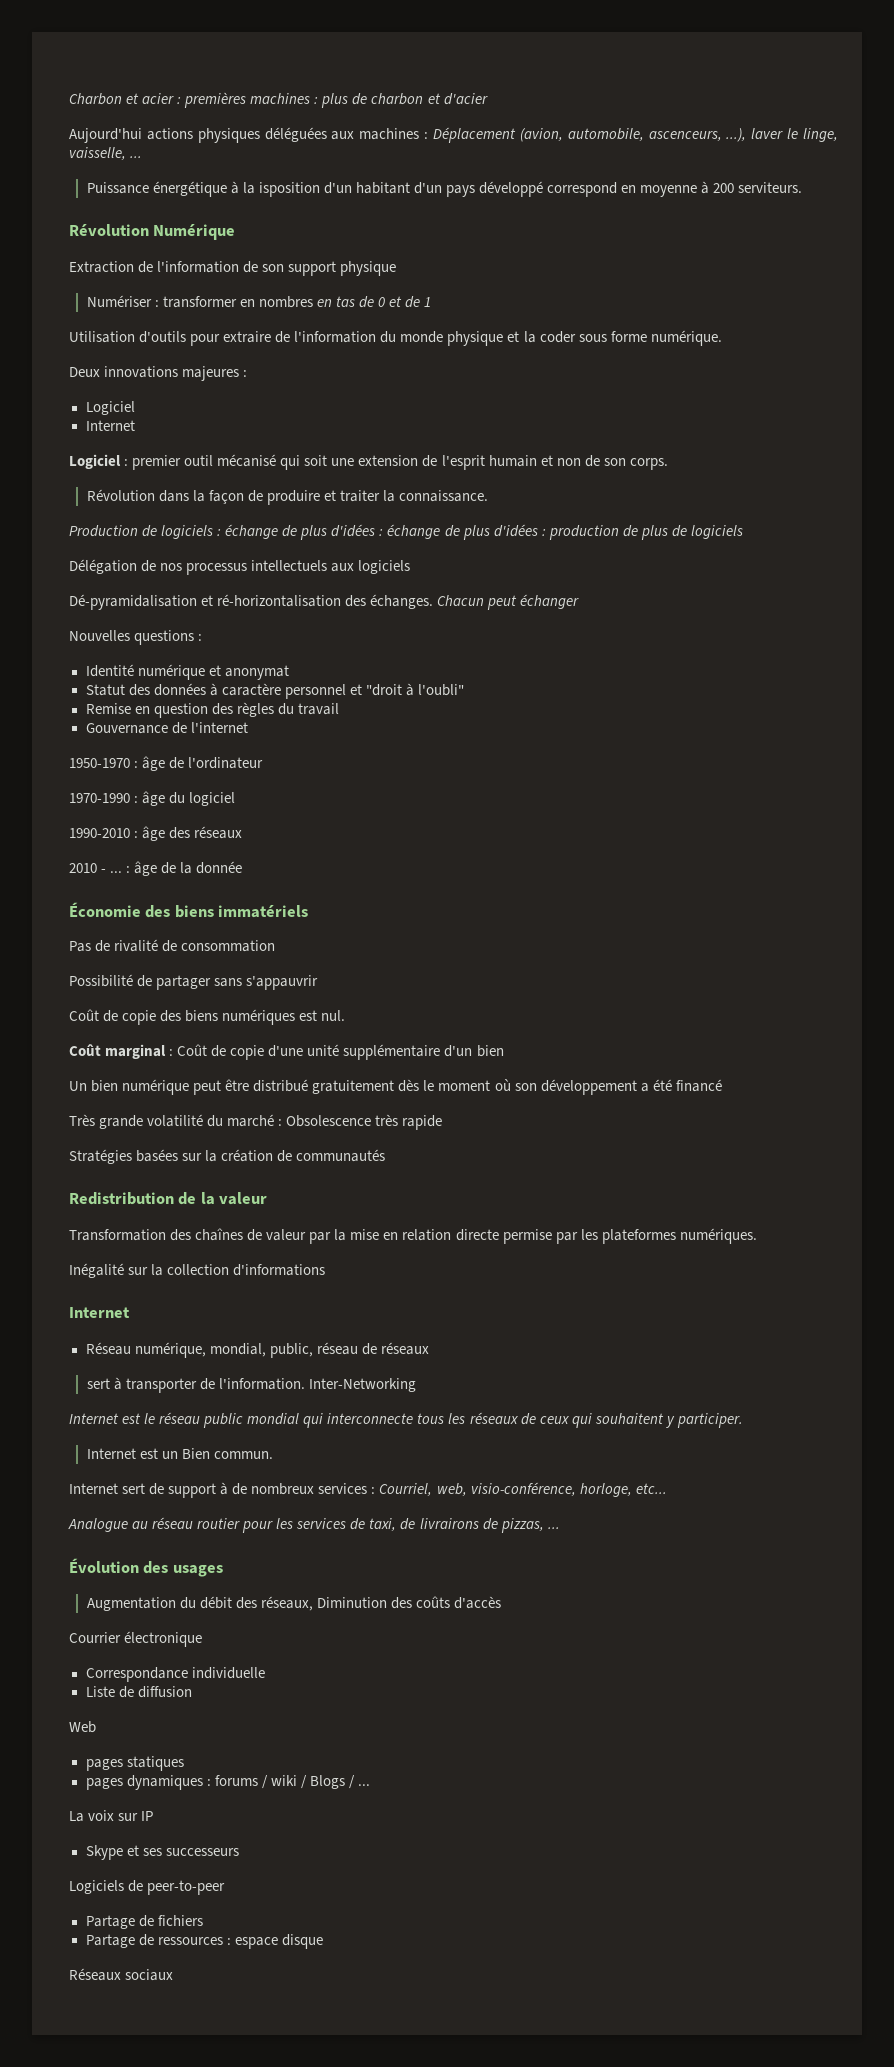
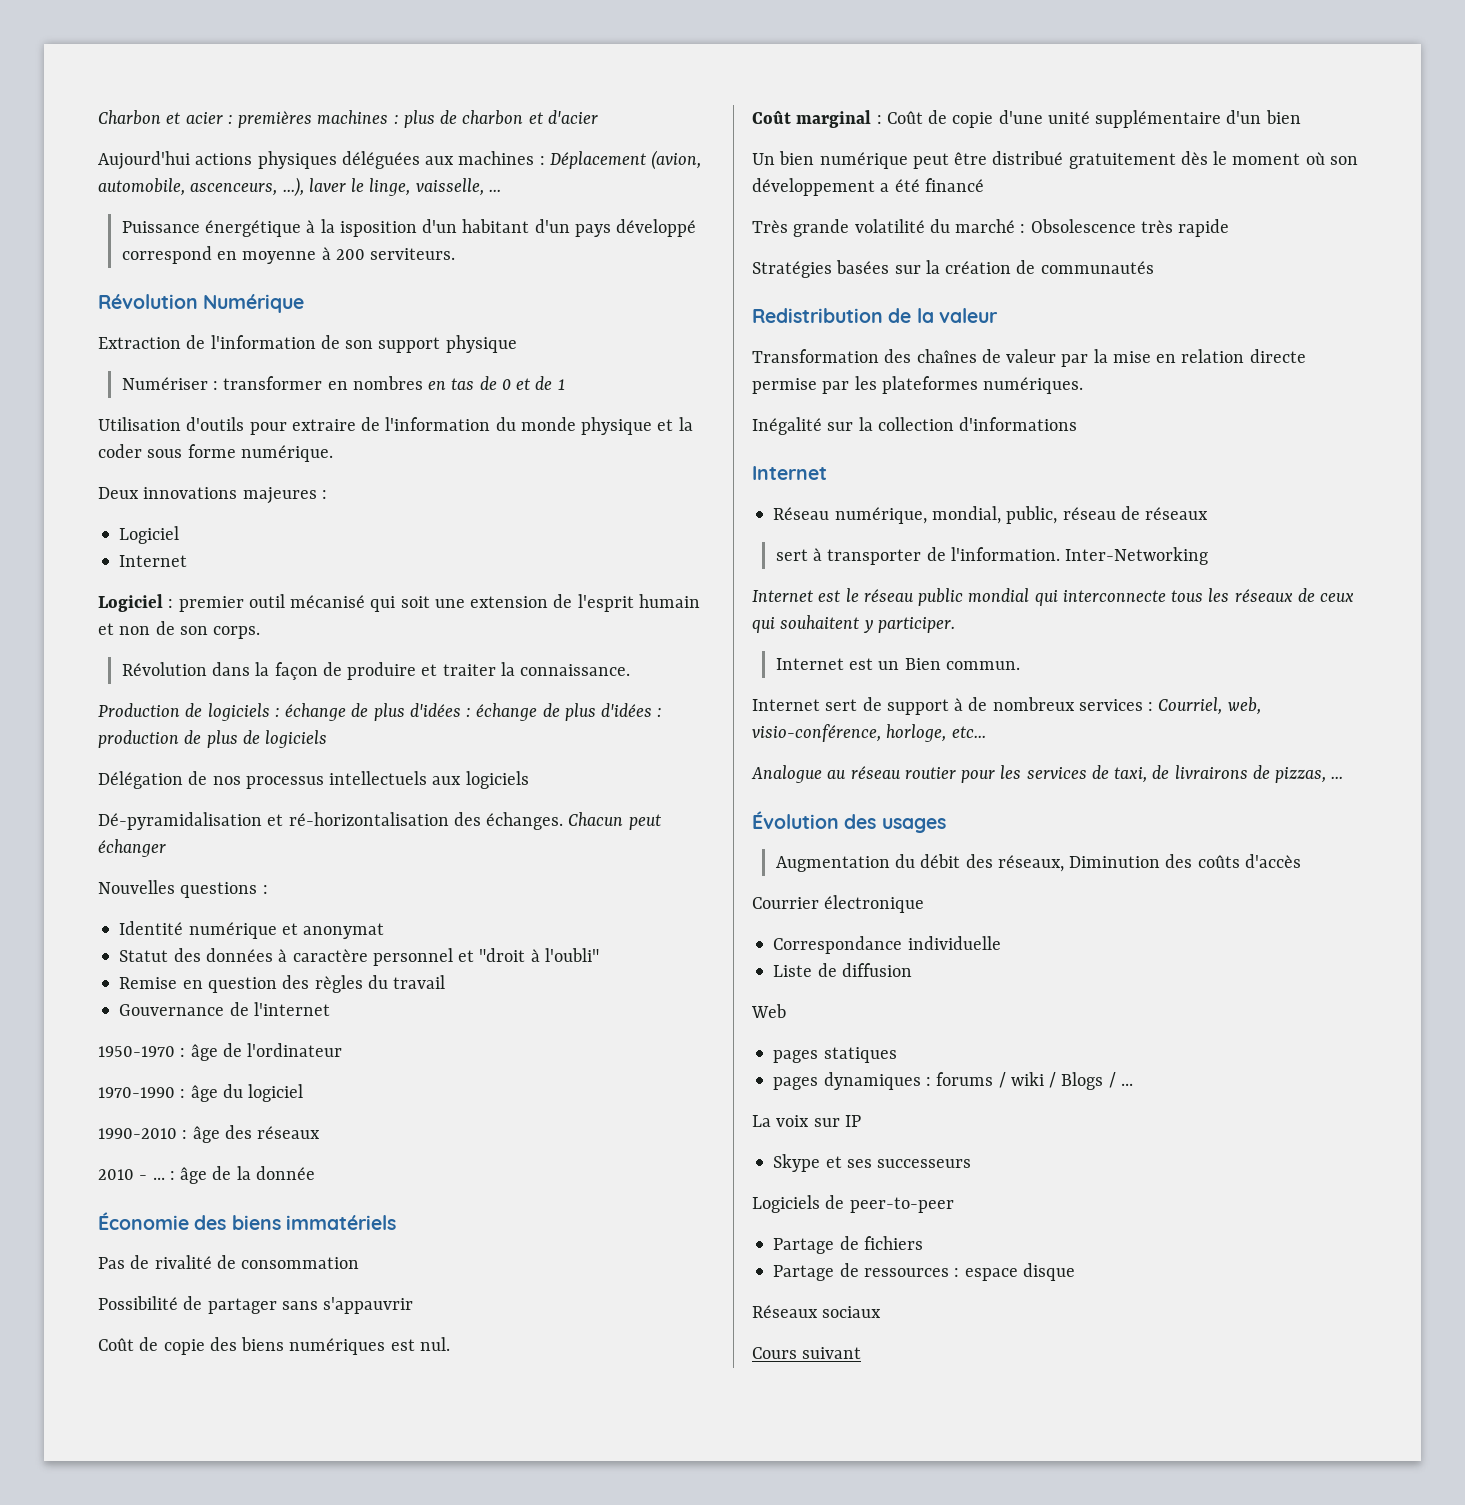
(174, 1975) none -> [752,1347,862,1359] // Cours suivant

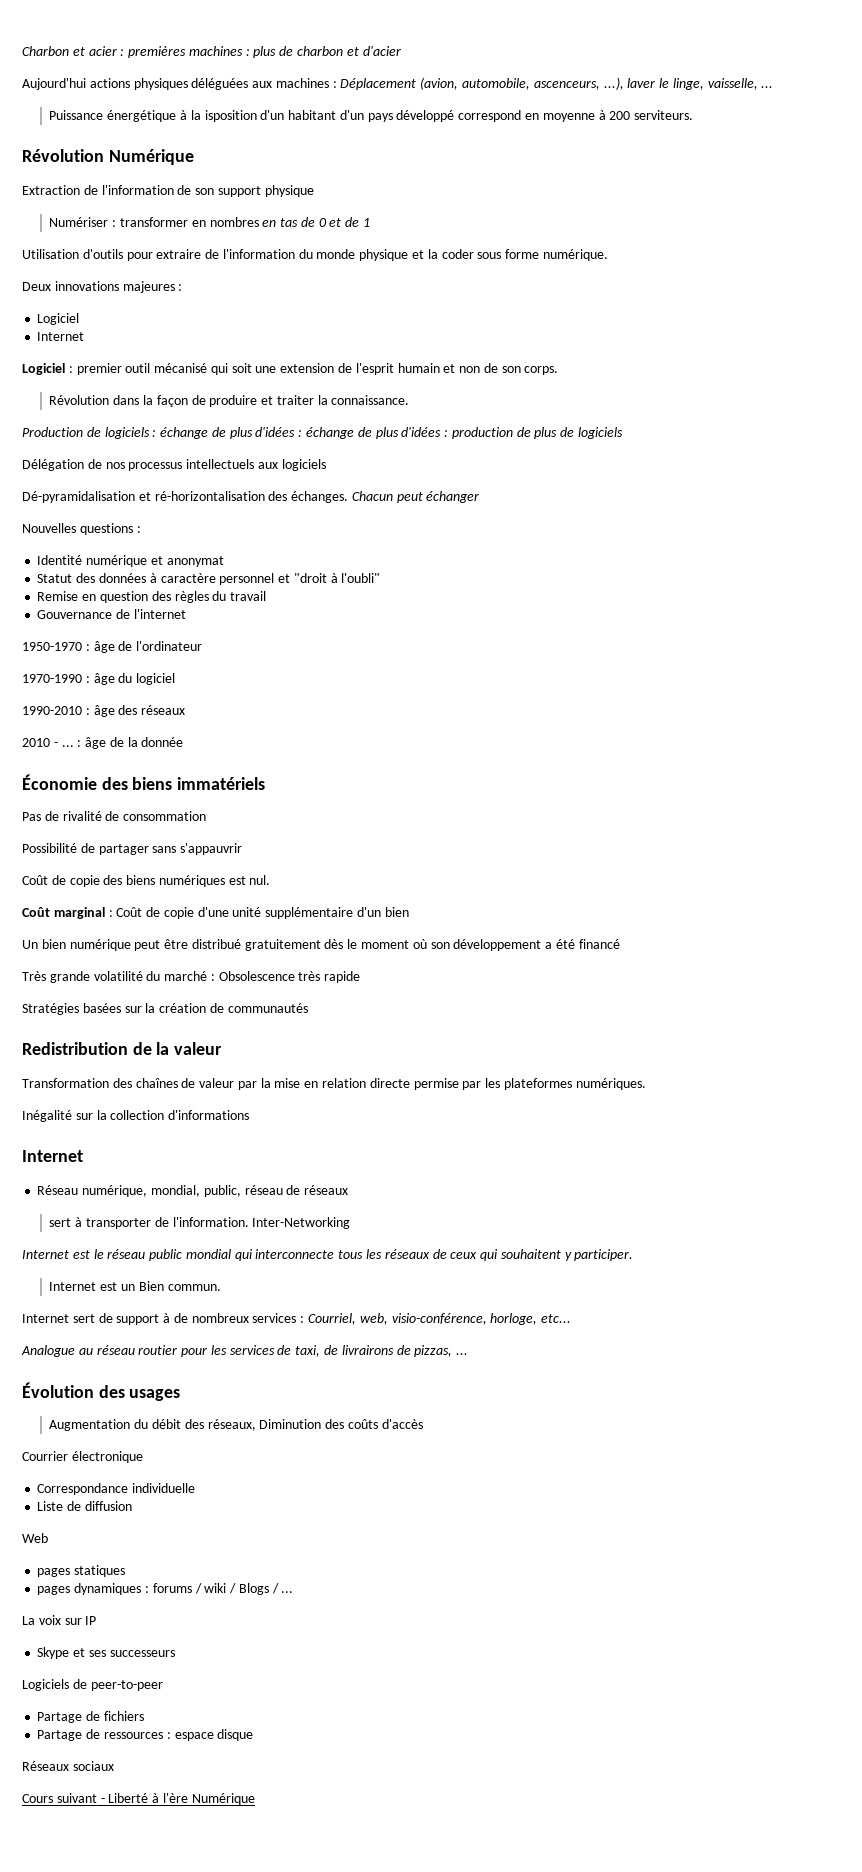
(862, 1353) none -> [100,1793,255,1805] - Liberté à l'ère Numérique

